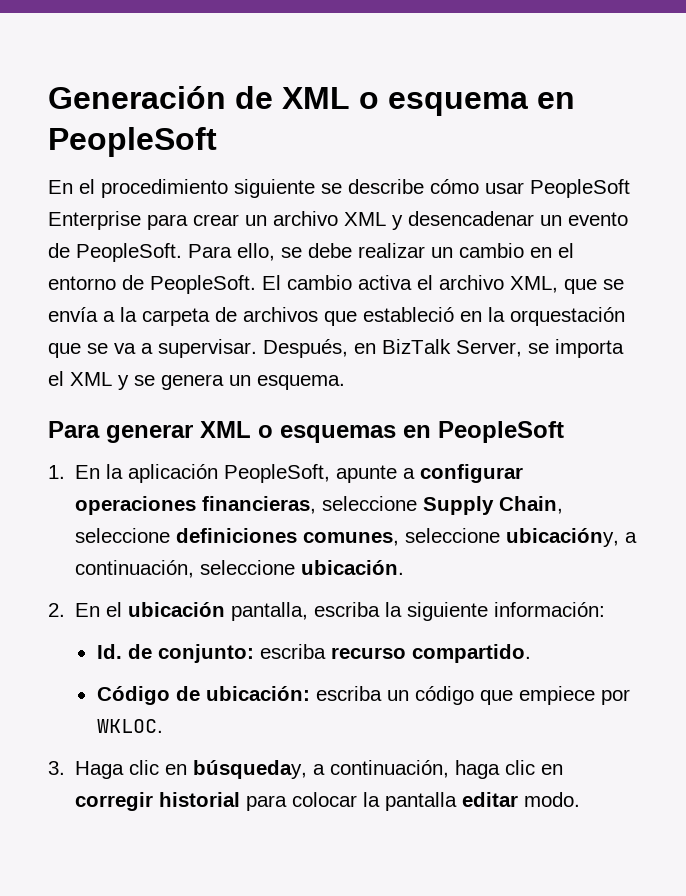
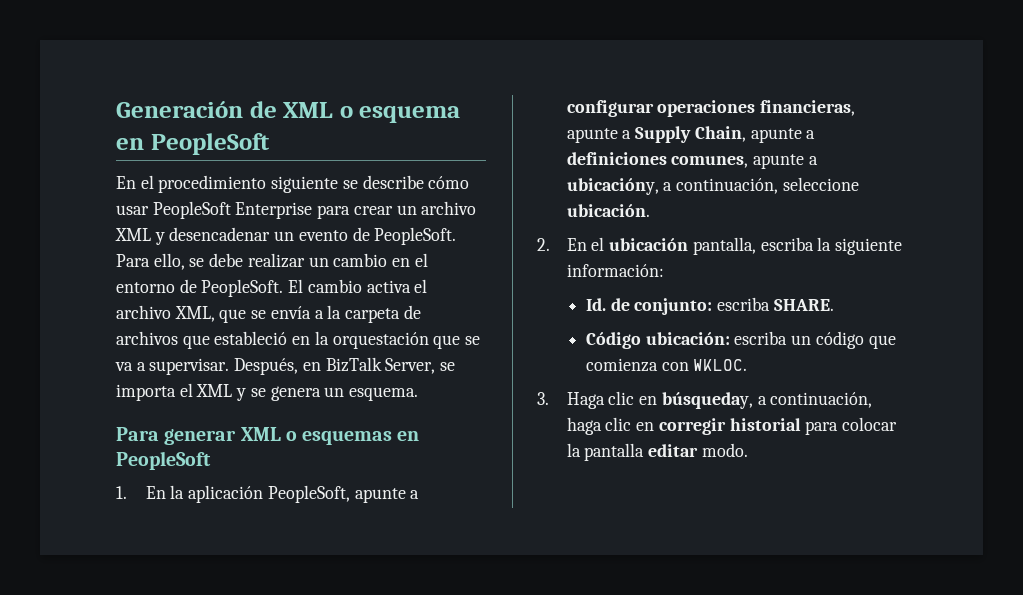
[322,496,564,515] [75,528,501,546] seleccione Supply Chain, seleccione definiciones comunes, seleccione -> [566,126,816,143] [566,152,818,169] apunte a Supply Chain, apunte a definiciones comunes, apunte a
[330,644,531,663] recurso compartido. -> [773,299,834,311] SHARE.
[175,686,200,701] de -> (641, 340) none
[518,686,630,705] empiece por -> [585,358,689,372] comienza con

